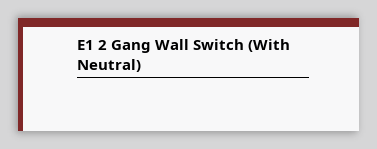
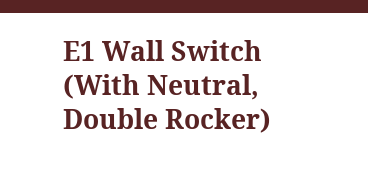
[98,40,152,53] 2 Gang -> (95, 51) none
[77,59,141,72] Neutral) -> [147,74,260,100] [63,108,272,133] Neutral, Double Rocker)

